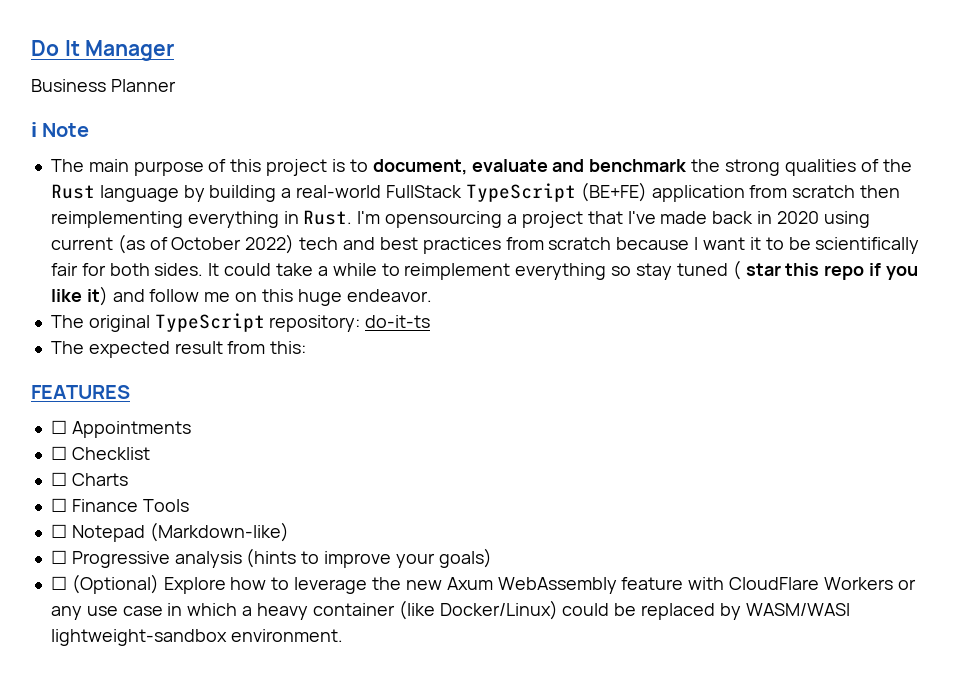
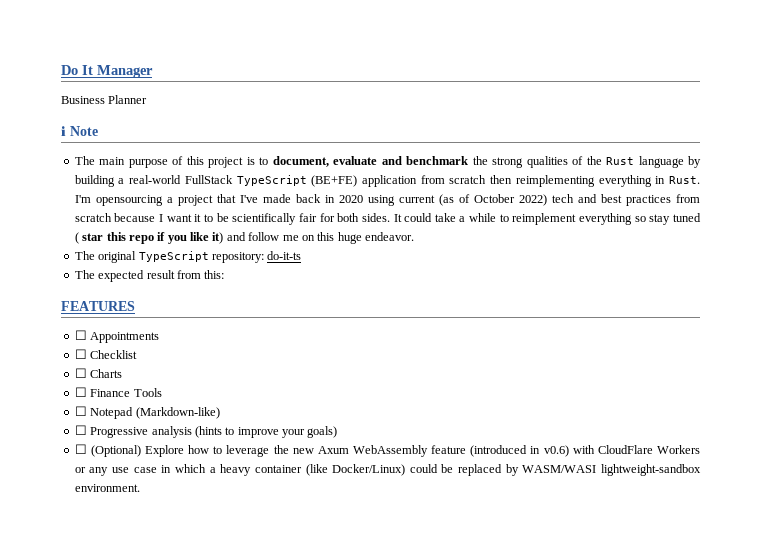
(684, 583) none -> [470,445,569,457] (introduced in v0.6)

